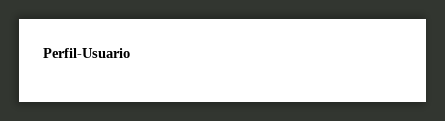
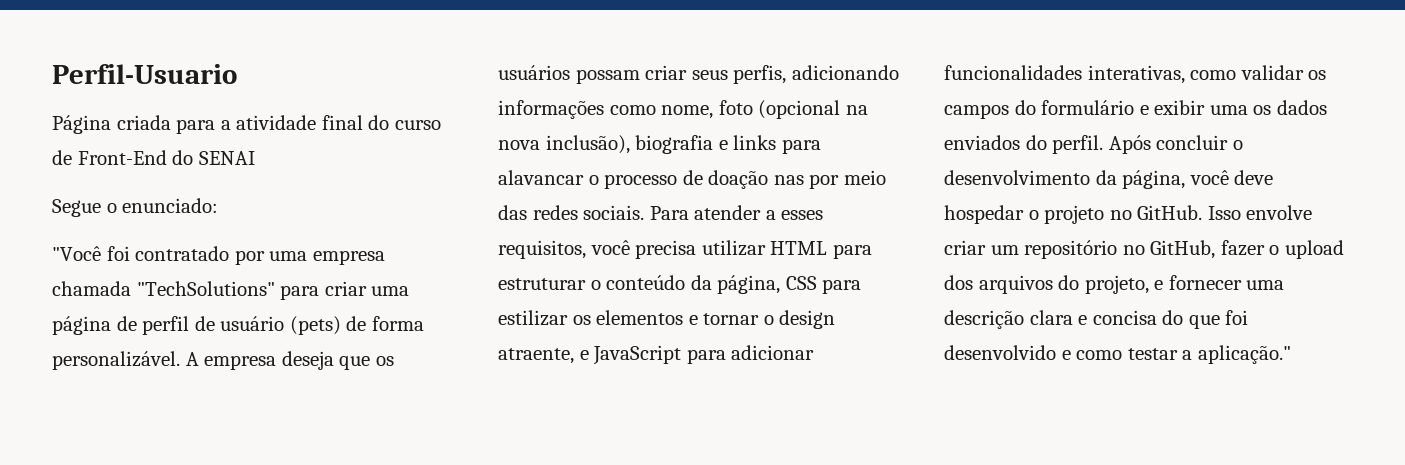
(130, 53) none -> [52,115,441,134] [52,150,255,165] [52,198,219,217] [52,246,385,265] [52,281,410,300] [52,316,424,335] [52,351,394,370] [498,65,899,84] [498,100,868,119] [498,135,821,154] [498,170,886,189] [498,205,824,220] [498,240,872,259] [498,275,862,294] [498,310,836,329] [498,345,815,365] [944,65,1327,84] [944,100,1327,119] [944,135,1243,154] [944,170,1274,189] [944,205,1313,224] [944,240,1344,259] [944,275,1285,294] [944,310,1249,329] [944,345,1291,364] // Página criada para a atividade final do curso de Front-End do SENAI // Segue o enunciado: // "Você foi contratado por uma empresa chamada "TechSolutions" para criar uma página de perfil de usuário (pets) de forma personalizável. A empresa deseja que os usuários possam criar seus perfis, adicionando informações como nome, foto (opcional na nova inclusão), biografia e links para alavancar o processo de doação nas por meio das redes sociais. Para atender a esses requisitos, você precisa utilizar HTML para estruturar o conteúdo da página, CSS para estilizar os elementos e tornar o design atraente, e JavaScript para adicionar funcionalidades interativas, como validar os campos do formulário e exibir uma os dados enviados do perfil. Após concluir o desenvolvimento da página, você deve hospedar o projeto no GitHub. Isso envolve criar um repositório no GitHub, fazer o upload dos arquivos do projeto, e fornecer uma descrição clara e concisa do que foi desenvolvido e como testar a aplicação."

